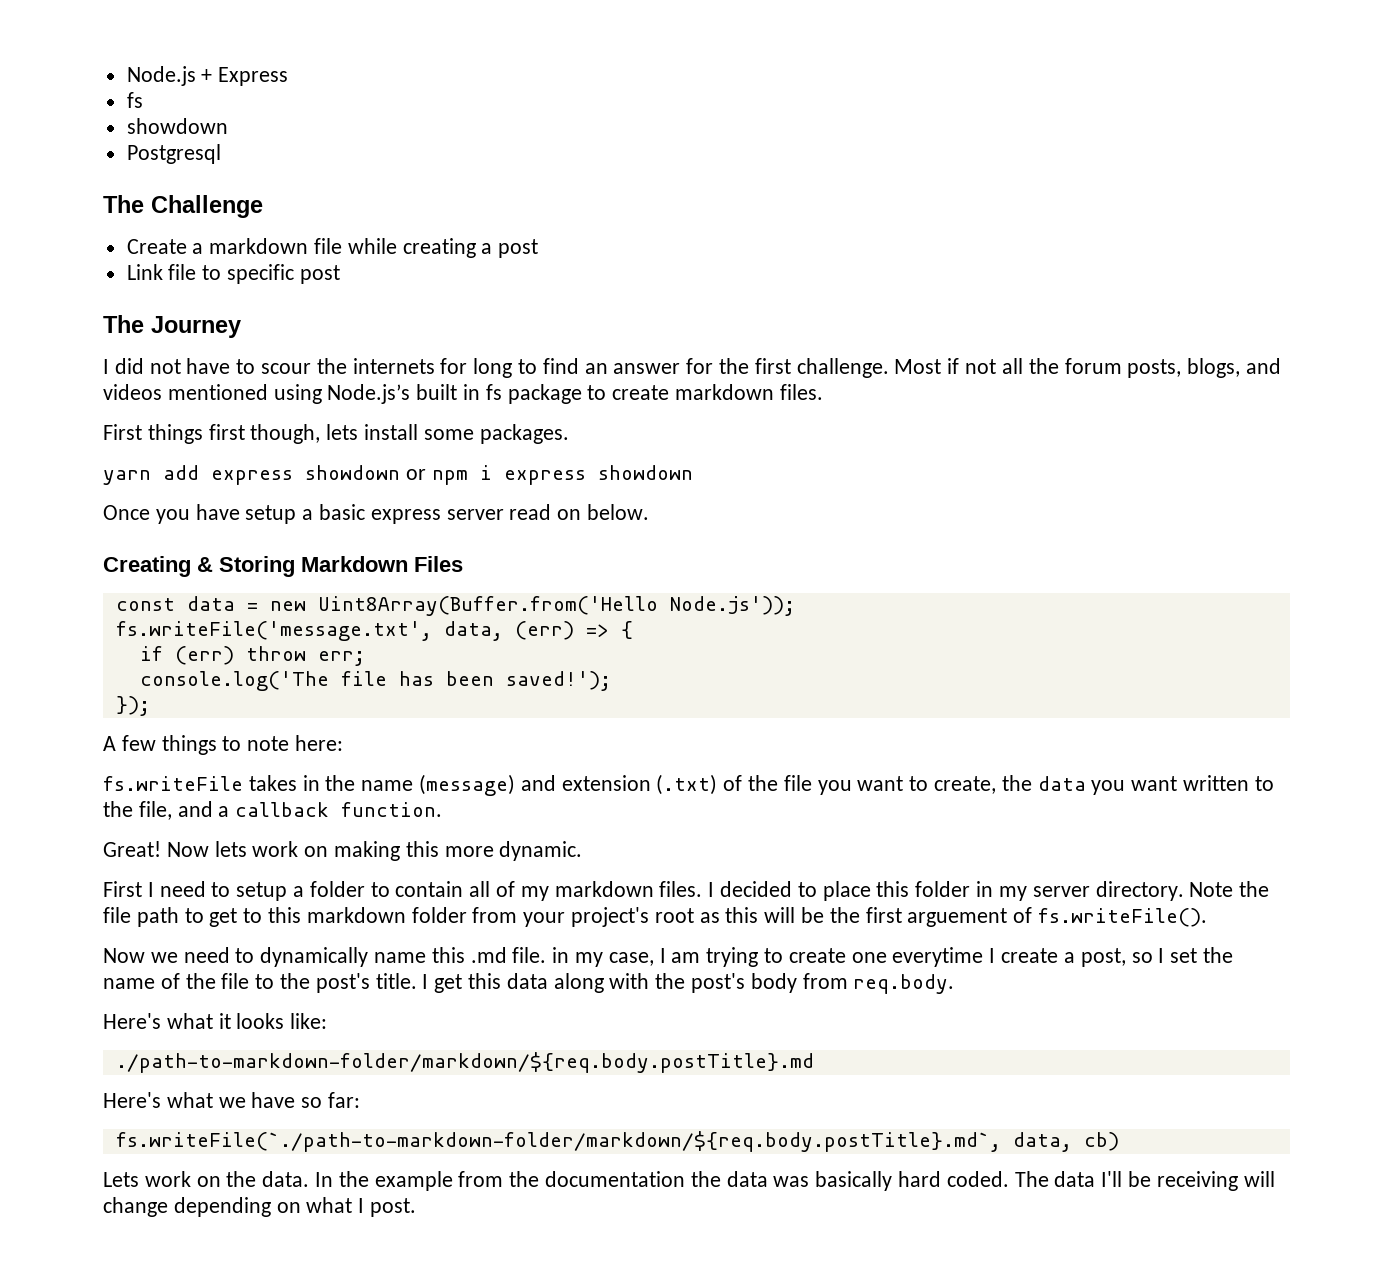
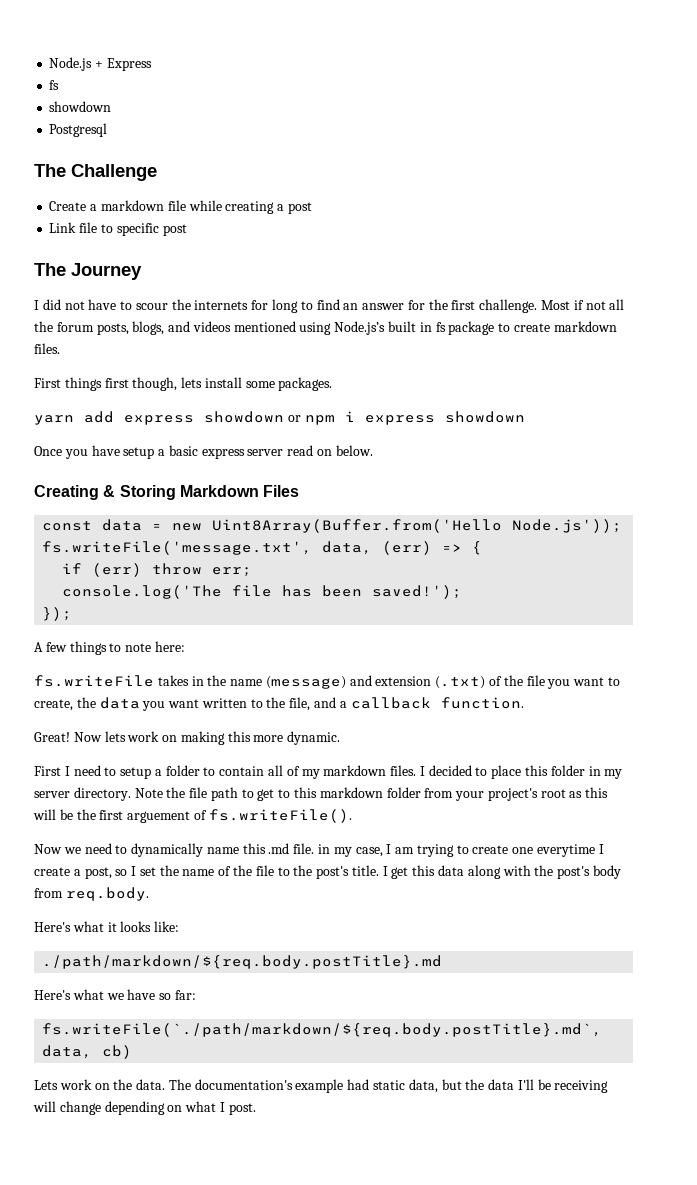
[115,1052,814,1073] ./path-to-markdown-folder/markdown/${req.body.postTitle}.md -> [42,955,443,969] ./path/markdown/${req.body.postTitle}.md
[115,1131,1001,1152] fs.writeFile(`./path-to-markdown-folder/markdown/${req.body.postTitle}.md`, -> [42,1023,603,1037] fs.writeFile(`./path/markdown/${req.body.postTitle}.md`,
[315,1171,1049,1191] In the example from the documentation the data was basically hard coded. The -> [168,1079,485,1093] The documentation's example had static data, but the

